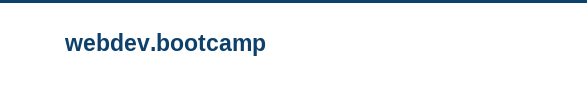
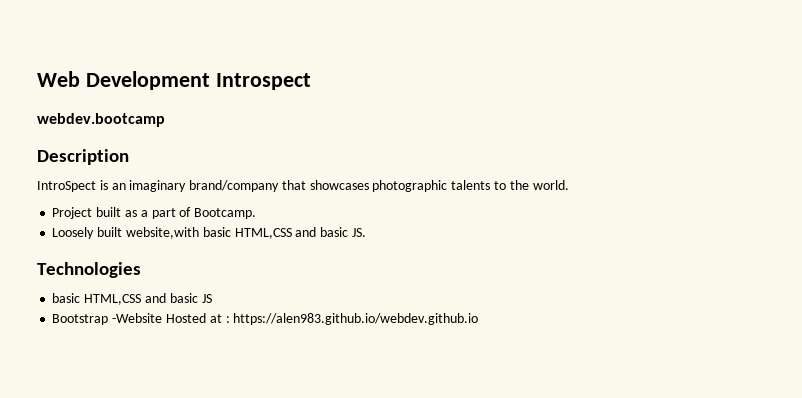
[64,33,266,56] webdev.bootcamp -> [37,71,311,90] [37,113,165,127] [37,149,129,165] [37,180,569,192] [52,207,257,219] [52,227,366,239] [37,262,141,278] [52,293,212,305] [52,313,479,325] Web Development Introspect // webdev.bootcamp // Description // IntroSpect is an imaginary brand/company that showcases photographic talents to the world. // Project built as a part of Bootcamp. // Loosely built website,with basic HTML,CSS and basic JS. // Technologies // basic HTML,CSS and basic JS // Bootstrap -Website Hosted at : https://alen983.github.io/webdev.github.io

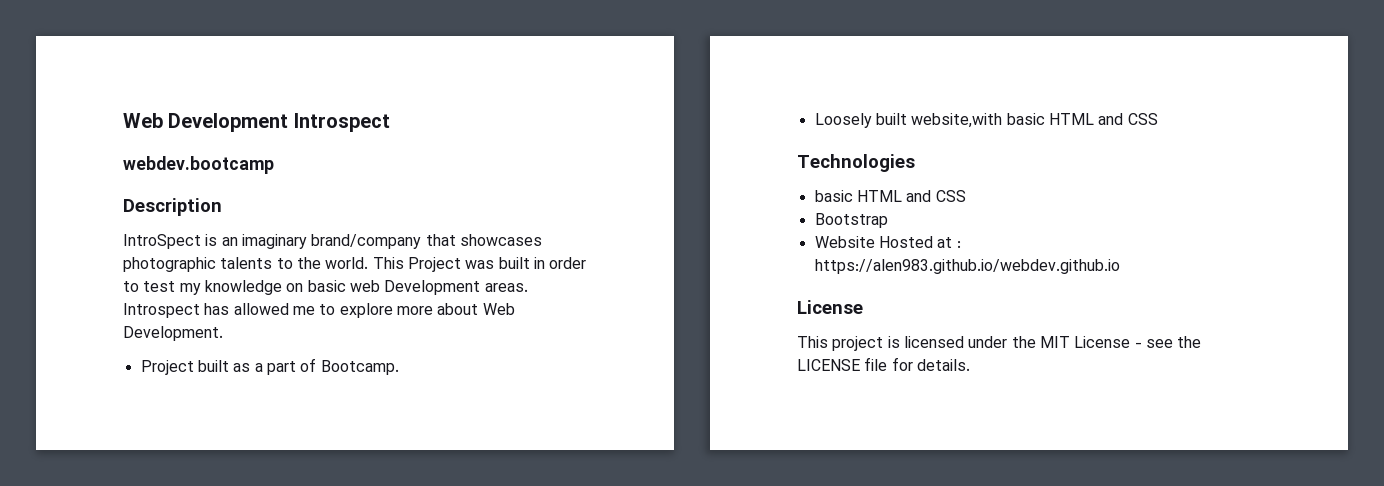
(569, 185) none -> [372,257,587,272] [123,280,528,295] [123,303,515,318] [123,326,223,341] This Project was built in order to test my knowledge on basic web Development areas. Introspect has allowed me to explore more about Web Development.
[234,227,366,239] [37,262,141,278] [52,293,212,305] HTML,CSS and basic JS. // Technologies // basic HTML,CSS and basic JS -> [1048,113,1158,125] [797,154,915,172] [814,190,966,202] HTML and CSS // Technologies // basic HTML and CSS
[112,313,163,323] -Website -> [814,236,875,248] // Website
(479, 319) none -> [797,300,863,314] [797,336,1202,351] [797,357,970,371] // License // This project is licensed under the MIT License - see the LICENSE file for details.

